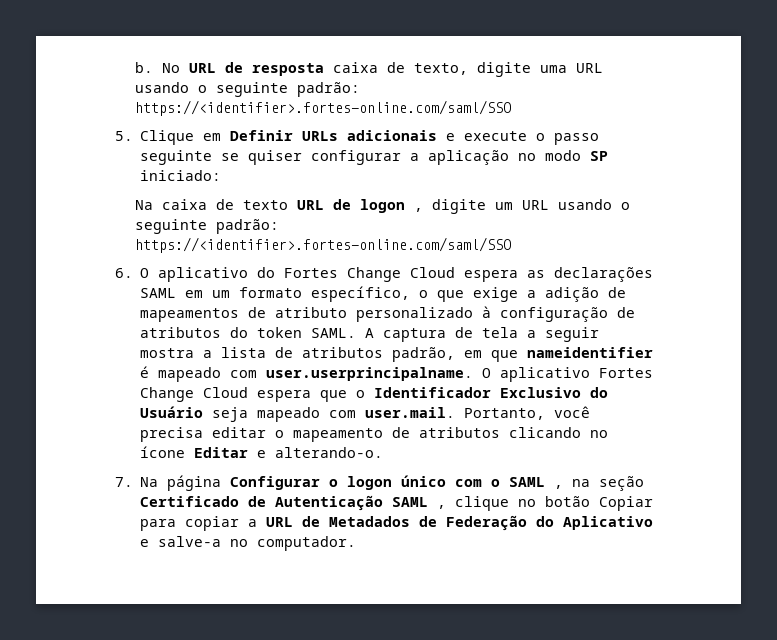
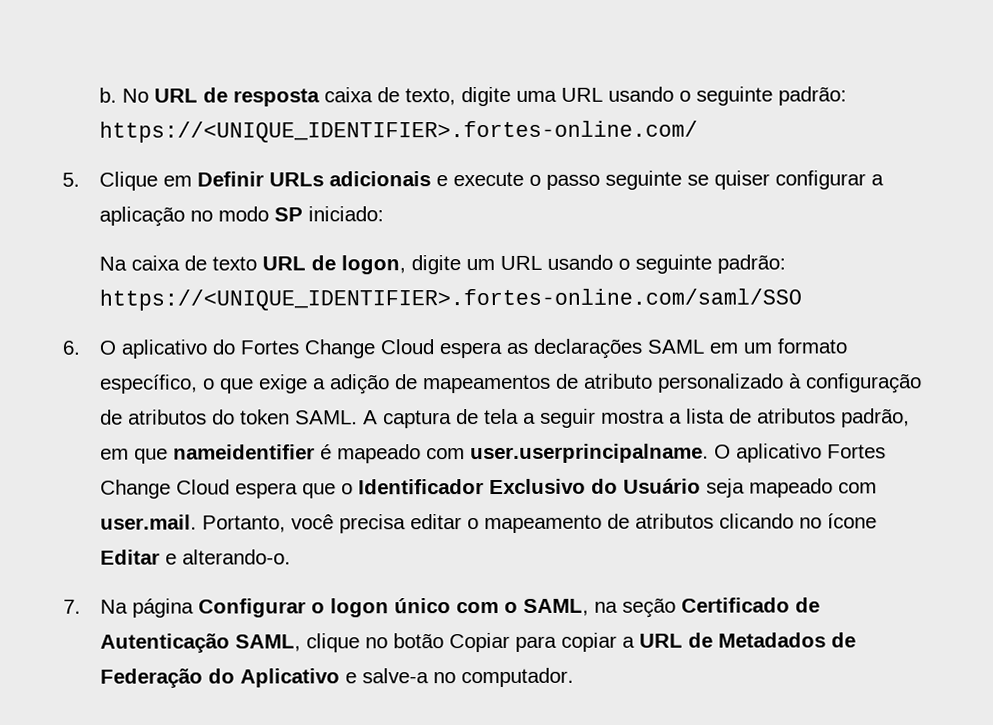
[134,100,511,116] https://<identifier>.fortes-online.com/saml/SSO -> [99,120,699,143] https://<UNIQUE_IDENTIFIER>.fortes-online.com/
[359,199,423,213] logon , -> [341,255,407,275] logon,
[134,237,511,253] https://<identifier>.fortes-online.com/saml/SSO -> [99,288,803,311] https://<UNIQUE_IDENTIFIER>.fortes-online.com/saml/SSO
[509,477,564,489] SAML , -> [523,598,590,616] SAML,
[392,497,447,509] SAML , -> [235,634,302,652] SAML,

